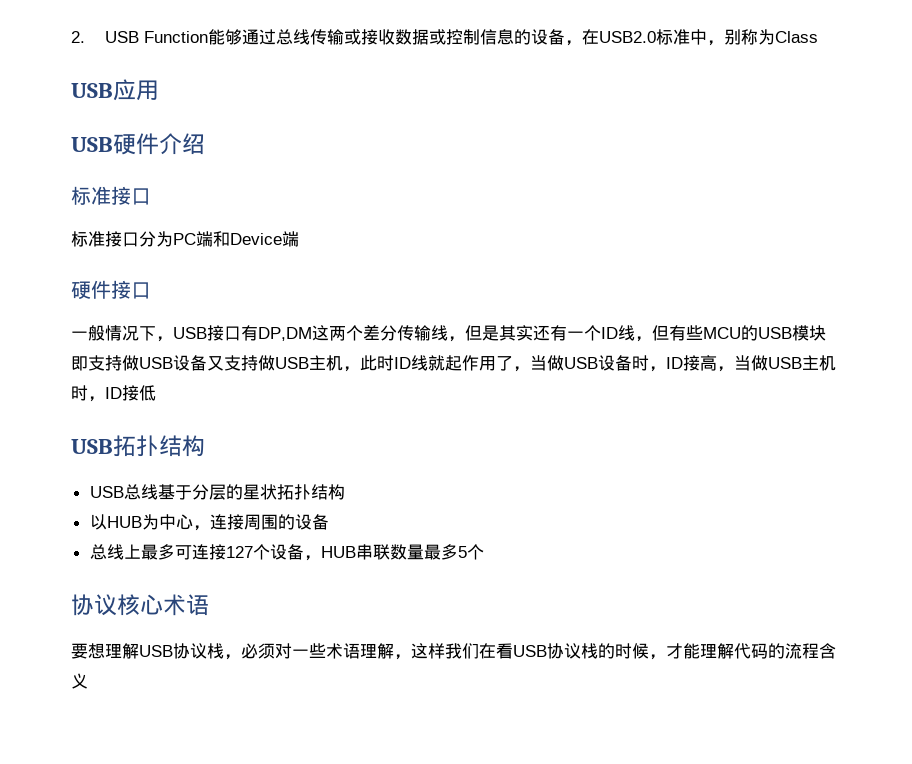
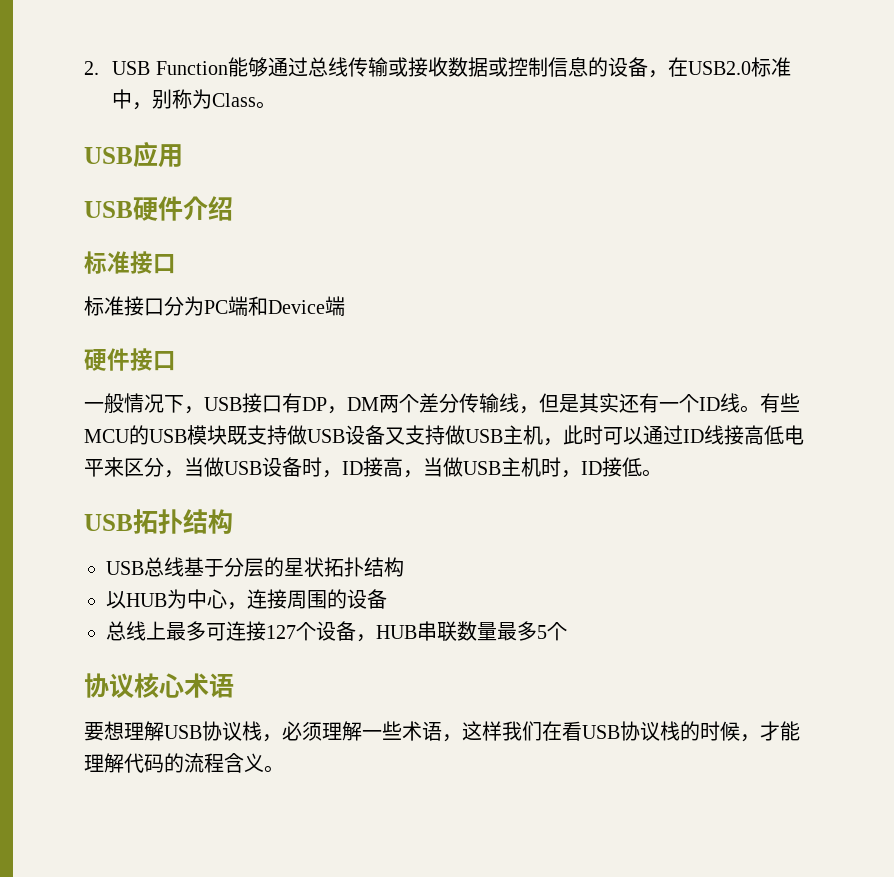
(818, 37) none -> [256,101,277,109] 。
[258,325,329,341] DP,DM这 -> [302,397,379,414] DP，DM
[635,325,669,342] ，但 -> [740,405,760,413] 。
[71,356,88,371] 即 -> [227,426,247,445] 既
[394,355,513,371] ID线就起作用了 -> [603,425,804,445] [84,457,164,477] 可以通过ID线接高低电平来区分
(156, 393) none -> [642,469,662,477] 。
[275,643,292,659] 对 -> [322,721,362,741] 理解
[360,643,394,659] 理解 -> (442, 731) none
(88, 681) none -> [264,765,284,773] 。

